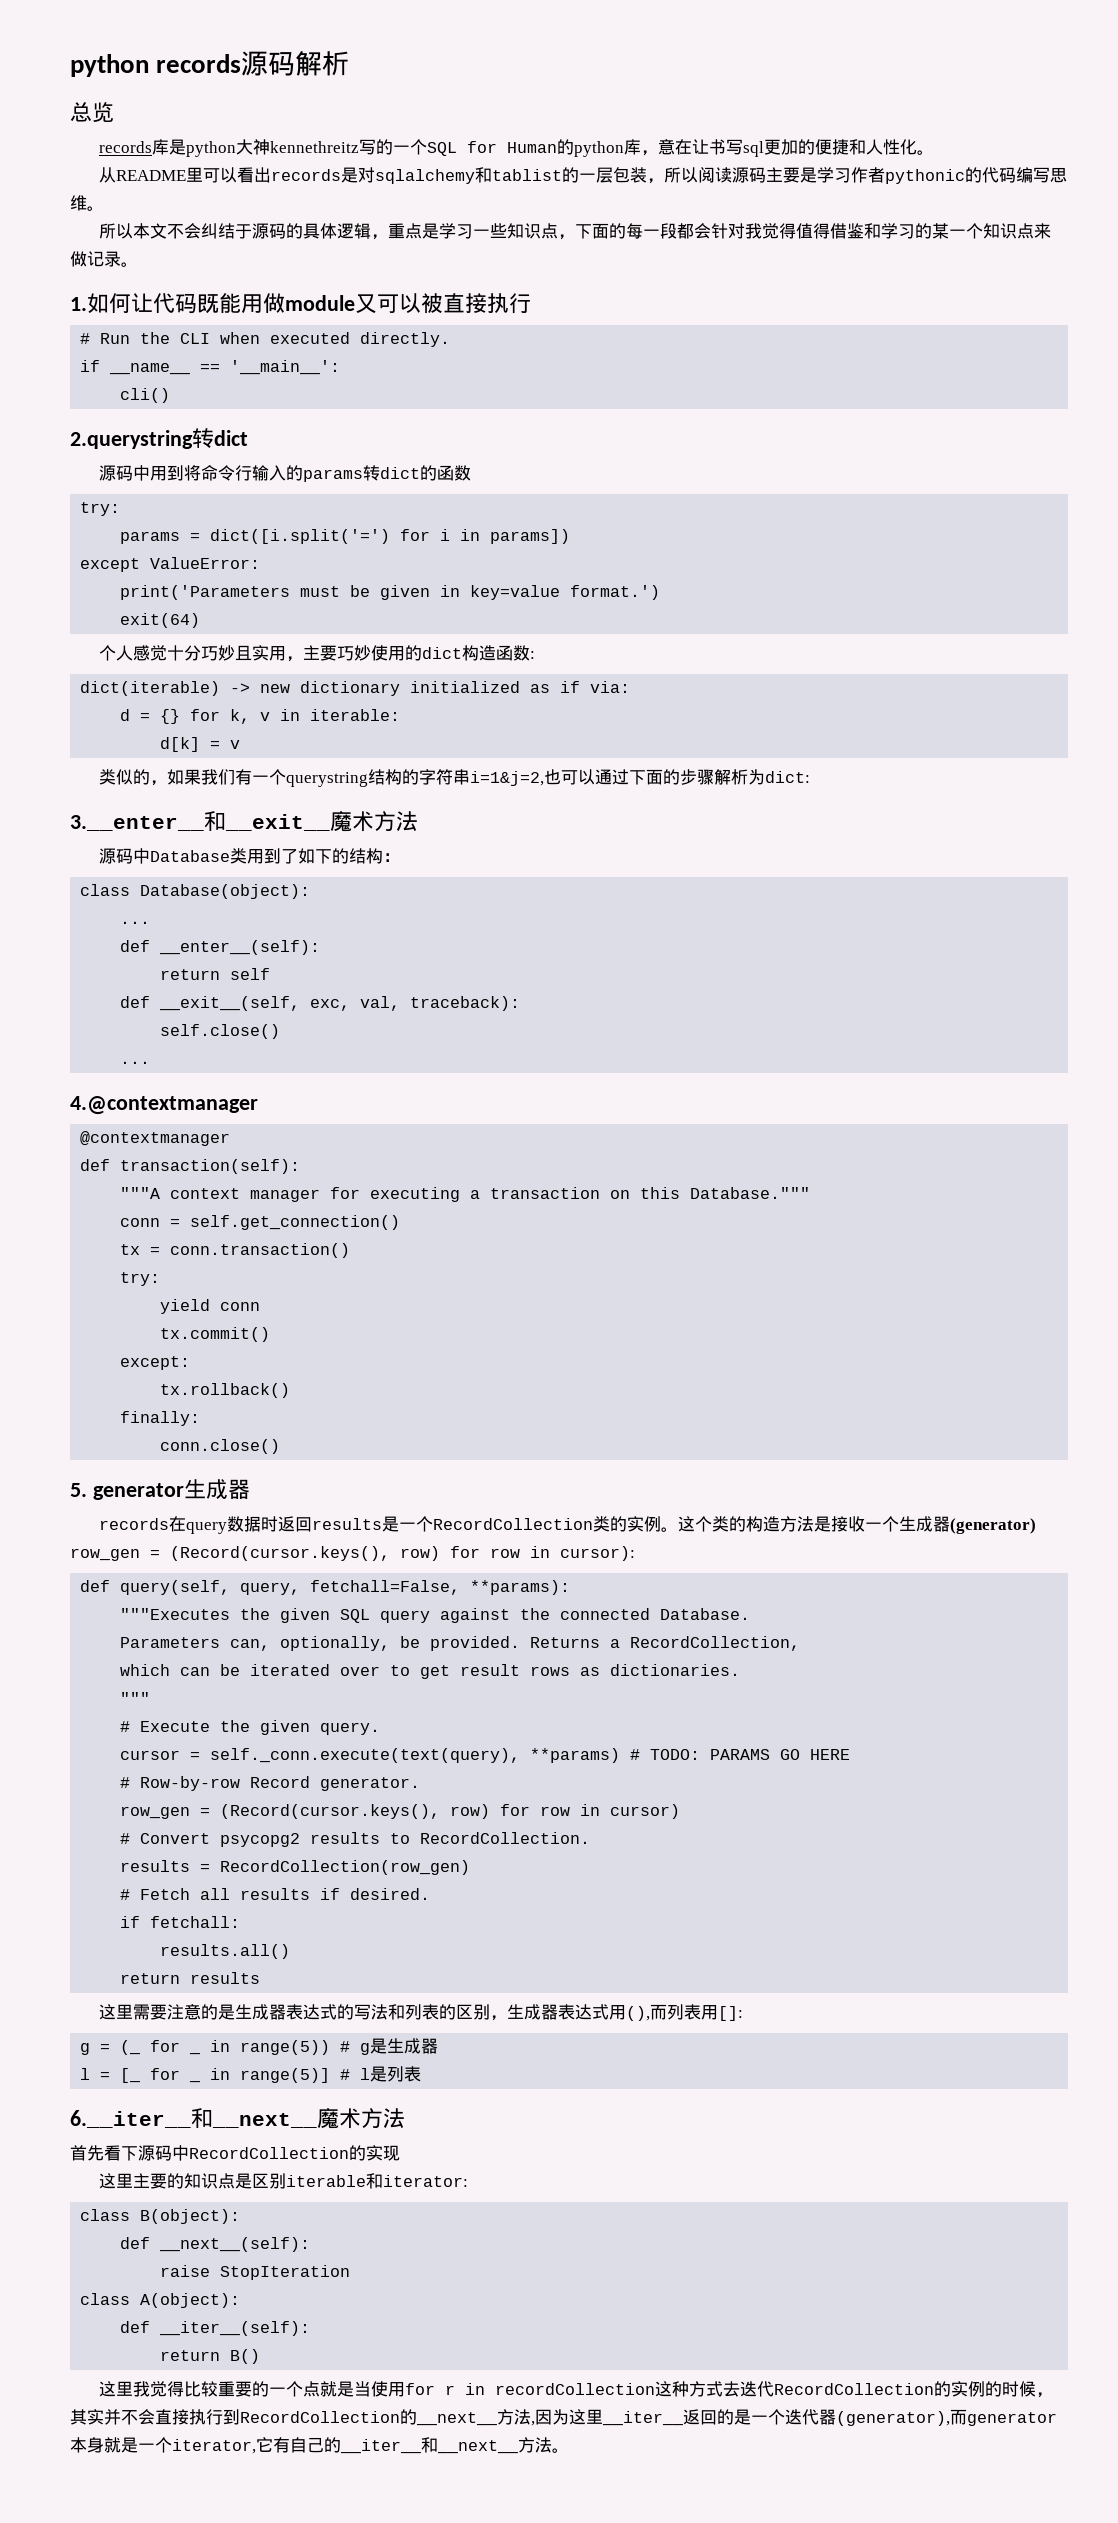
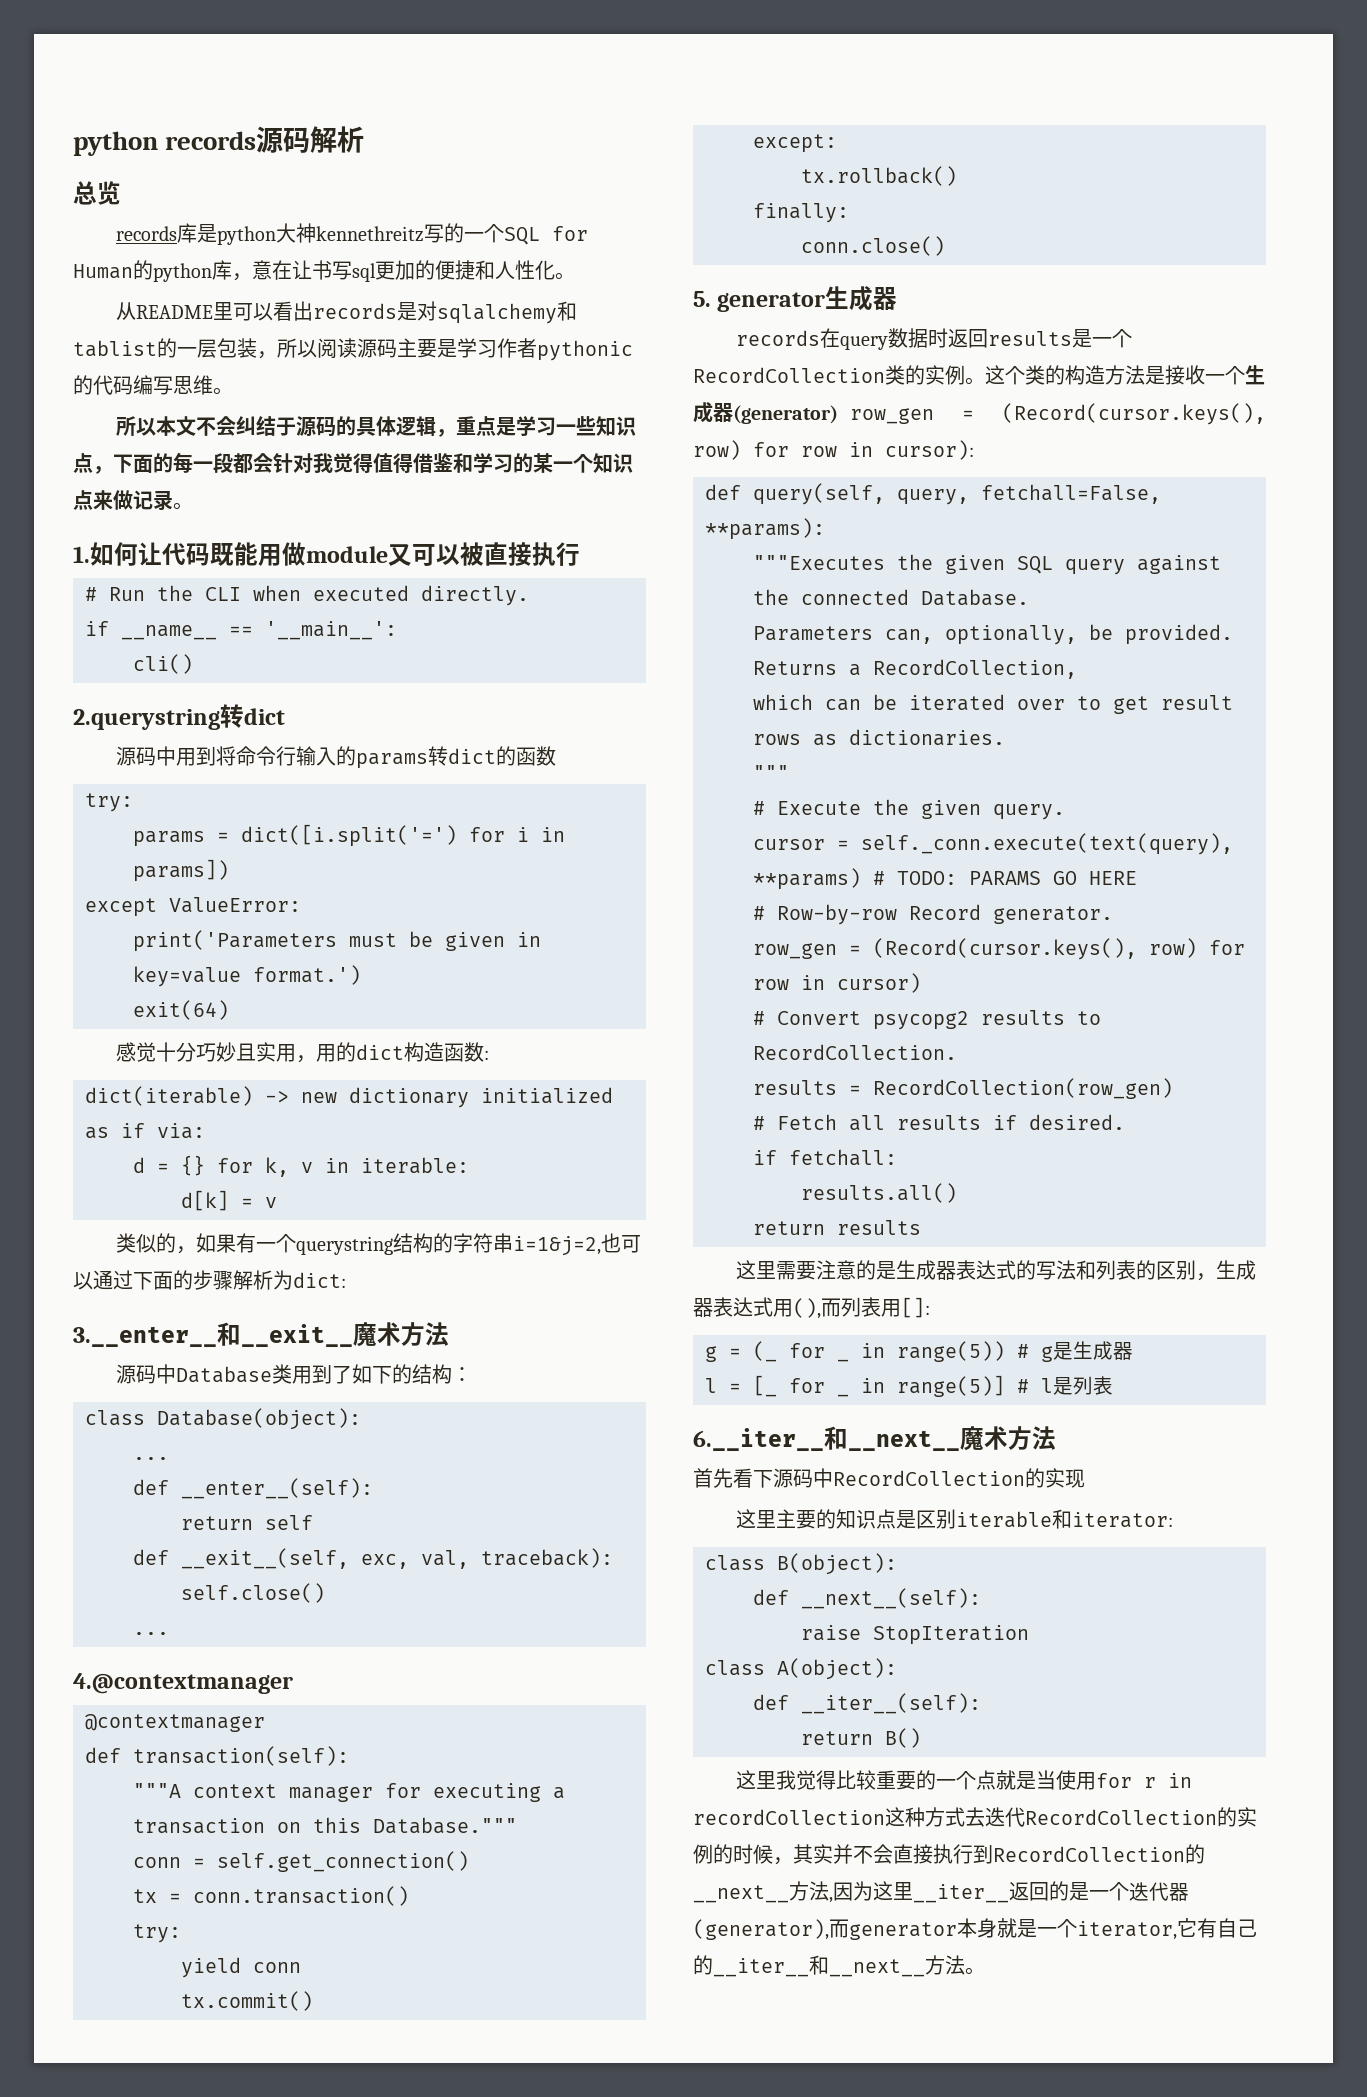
[99,645,134,661] 个人 -> (229, 1010) none
[303,645,389,661] 主要巧妙使 -> (316, 1059) none
[201,769,236,785] 我们 -> (236, 1243) none

